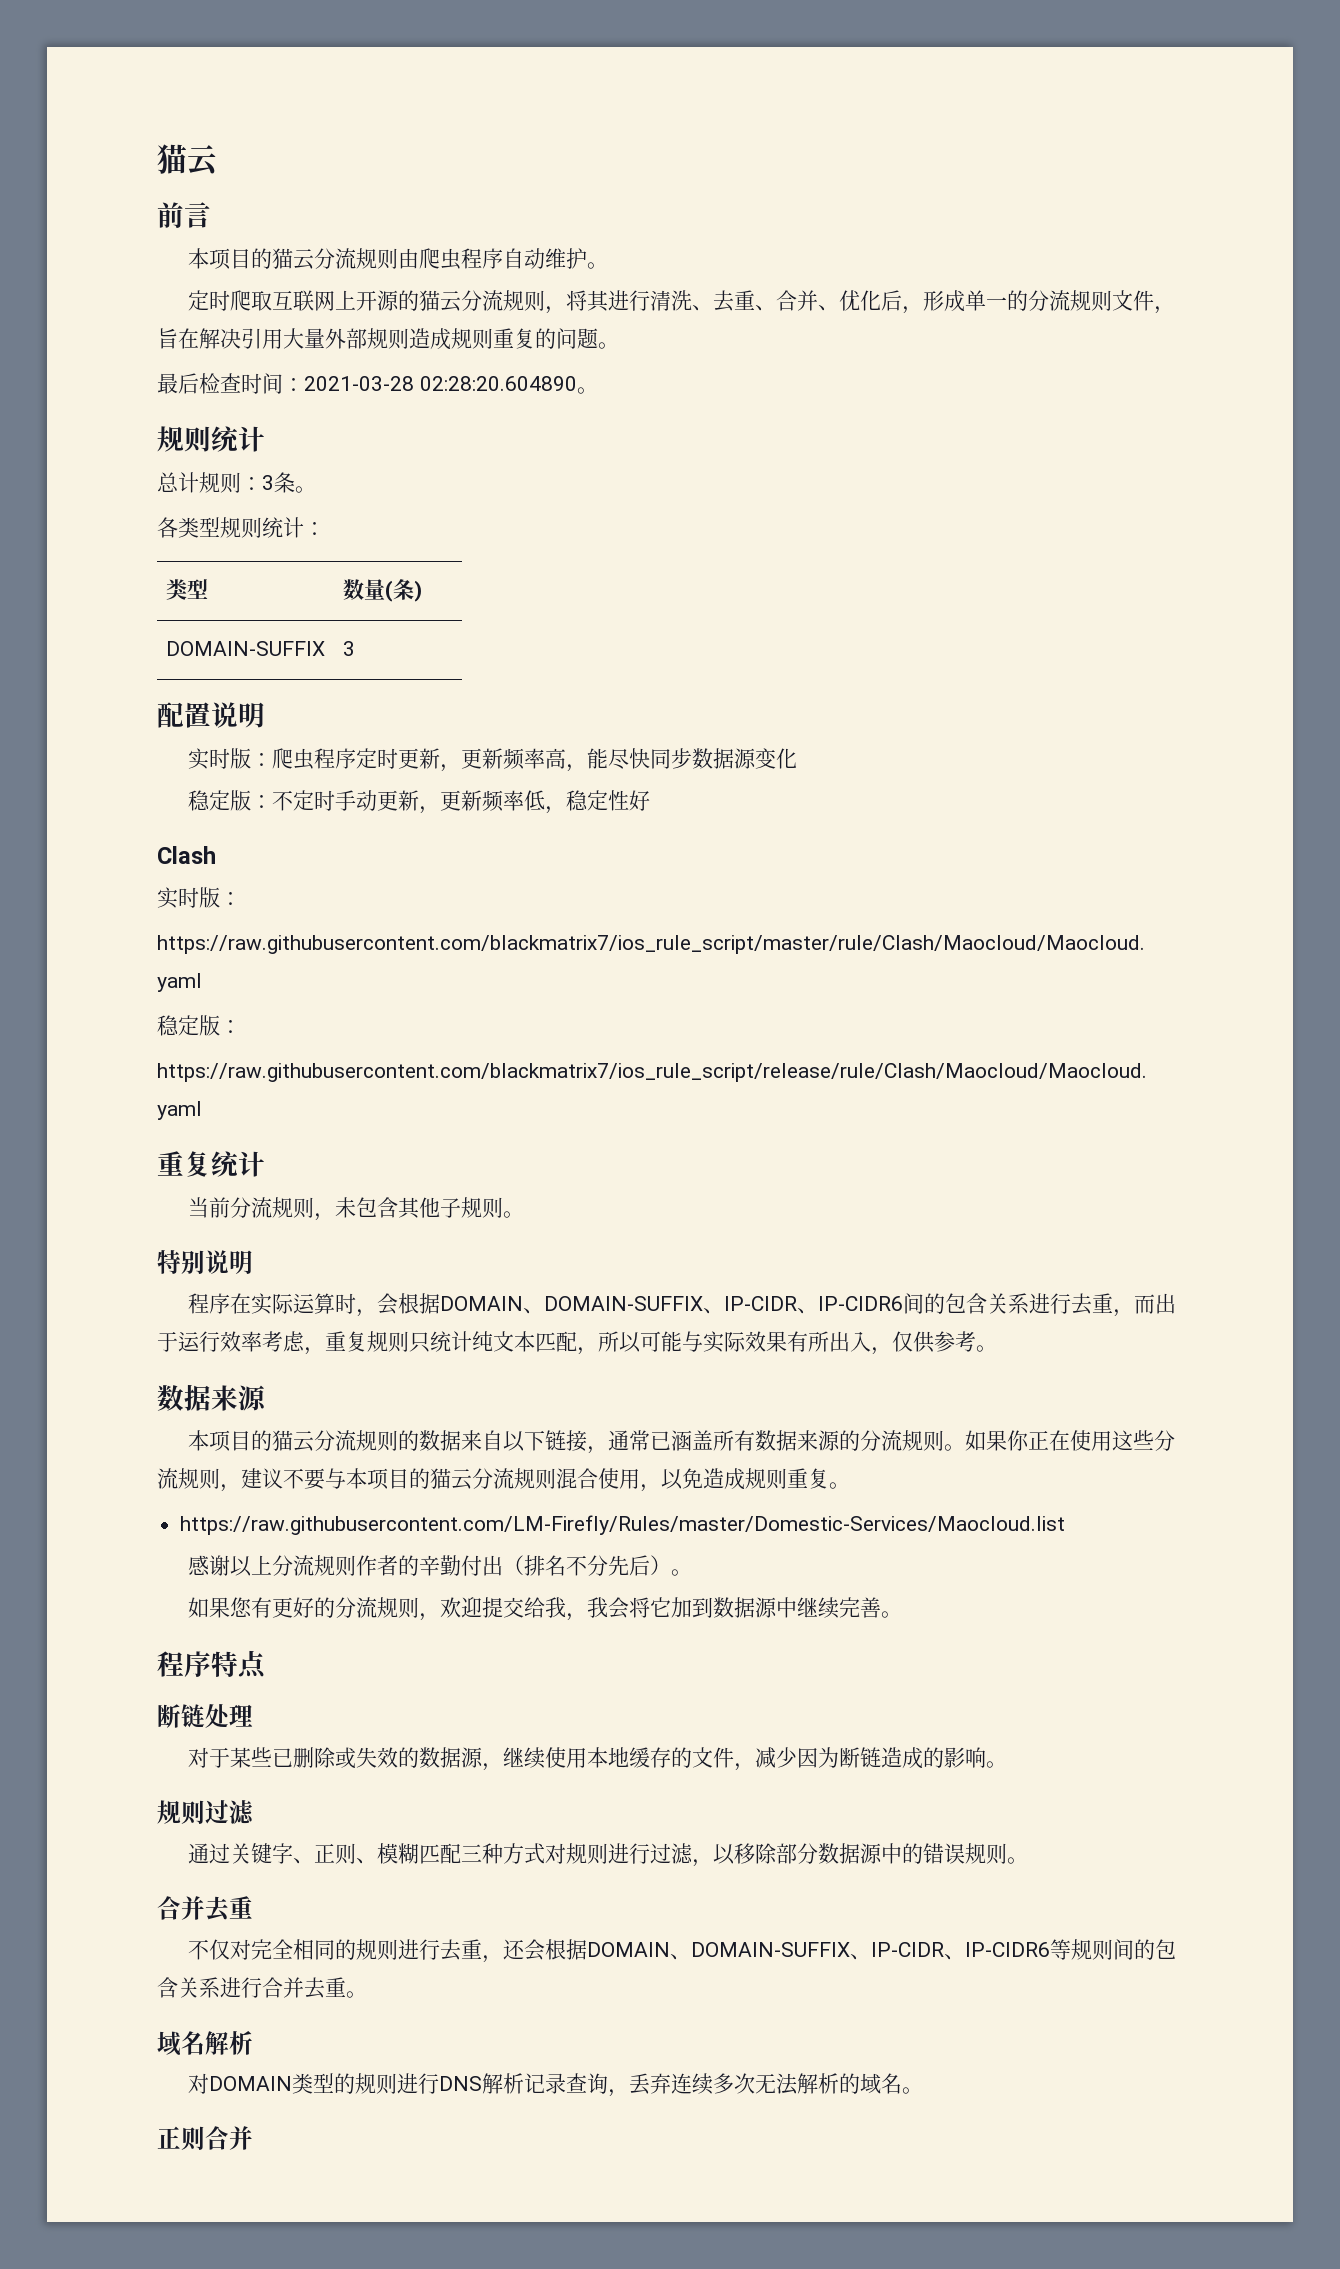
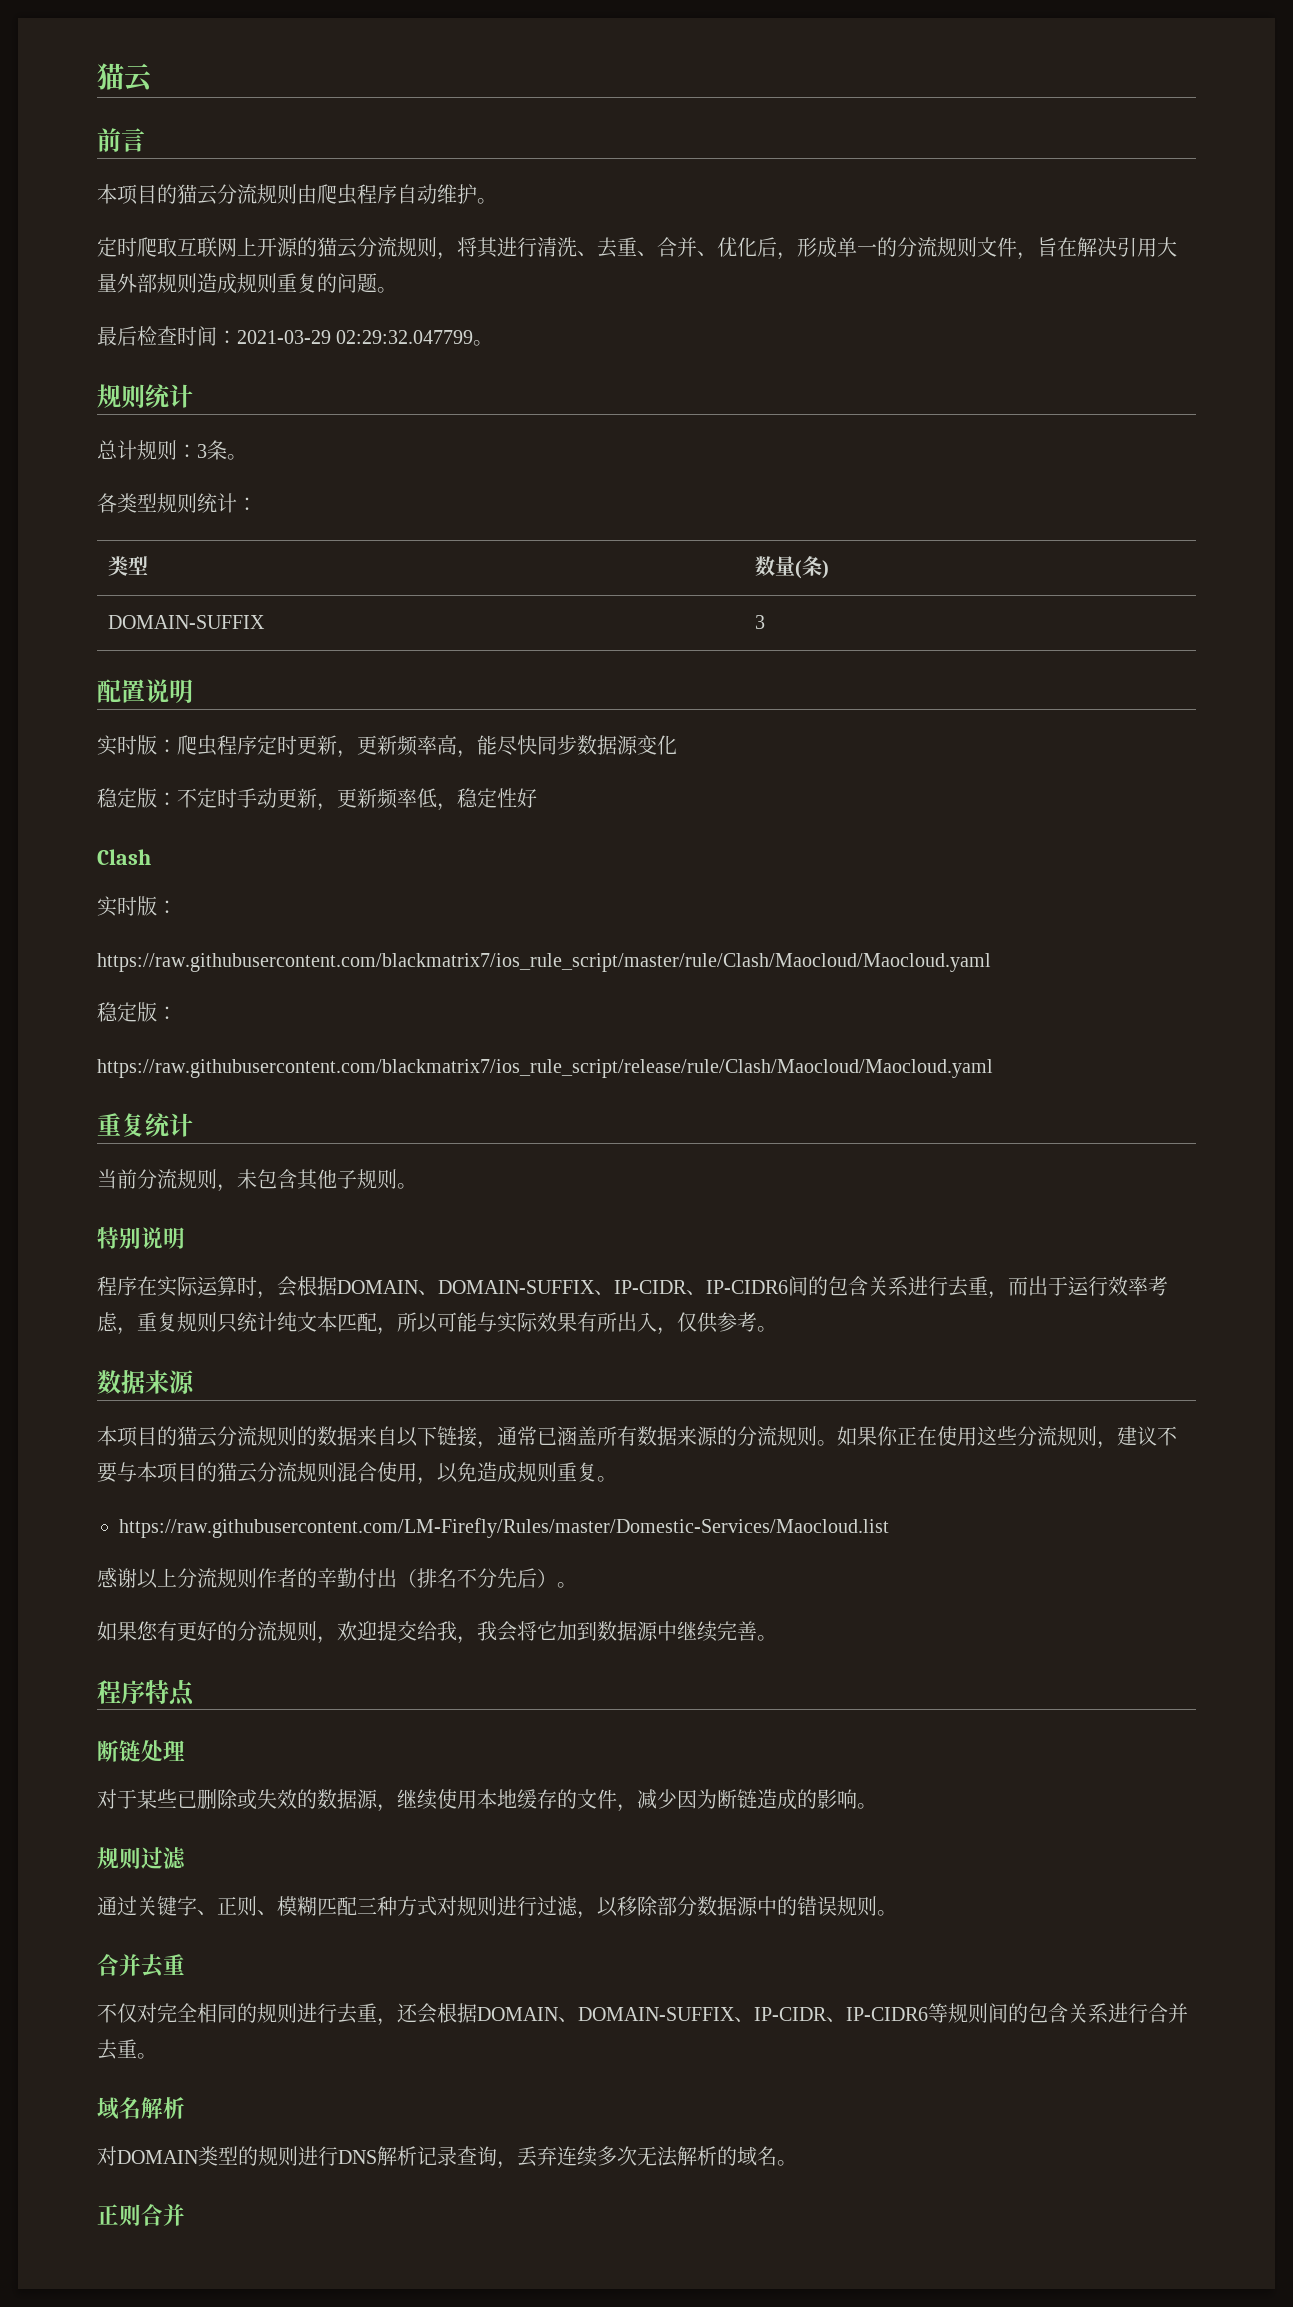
[304,376,577,391] 2021-03-28 02:28:20.604890 -> [237,330,474,344] 2021-03-29 02:29:32.047799

